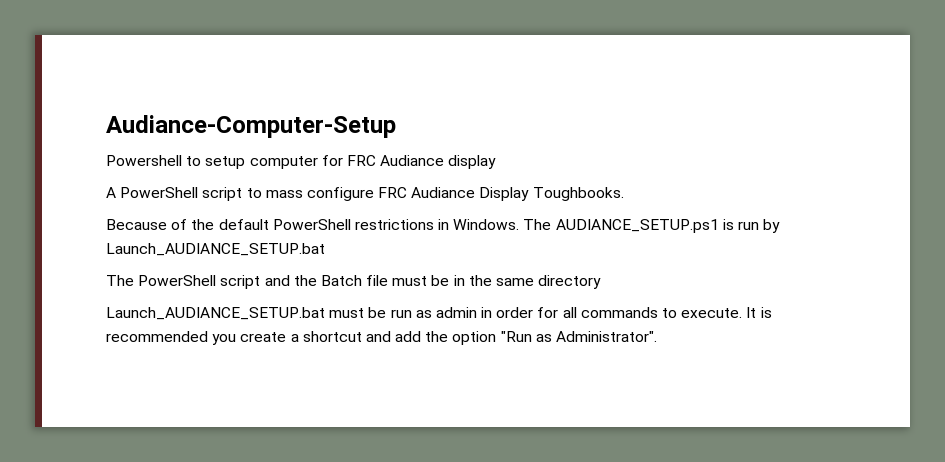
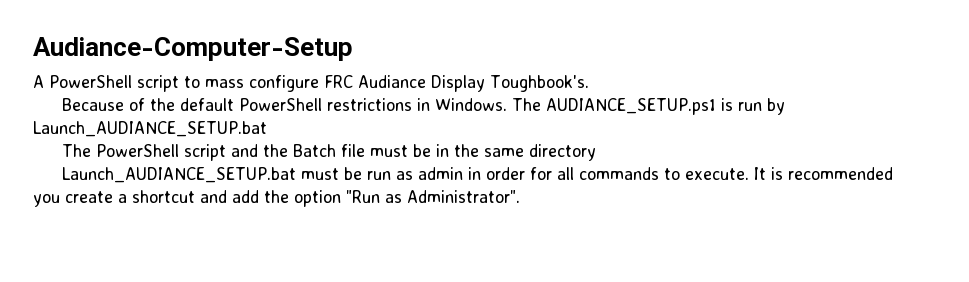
[106,155,497,169] // Powershell to setup computer for FRC Audiance display -> (353, 49) none
[532,187,624,201] Toughbooks. -> [490,75,589,92] Toughbook's.

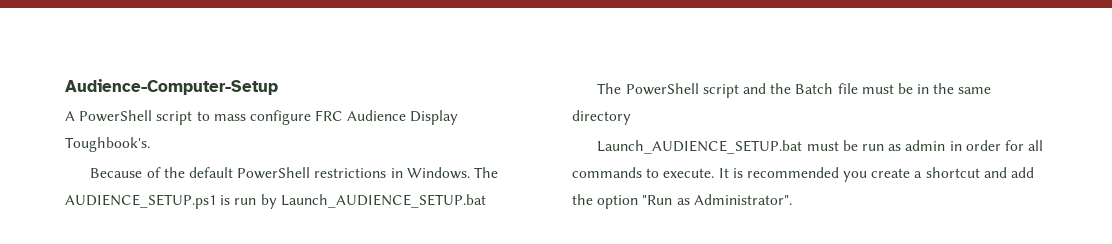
[33,37,353,61] Audiance-Computer-Setup -> [65,79,278,95] Audience-Computer-Setup
[358,75,426,88] Audiance -> [347,110,407,121] Audience
[545,98,716,115] AUDIANCE_SETUP.ps1 -> [65,194,216,209] AUDIENCE_SETUP.ps1
[33,121,267,137] Launch_AUDIANCE_SETUP.bat -> [280,194,486,208] Launch_AUDIENCE_SETUP.bat
[61,167,296,183] Launch_AUDIANCE_SETUP.bat -> [597,140,803,154] Launch_AUDIENCE_SETUP.bat

